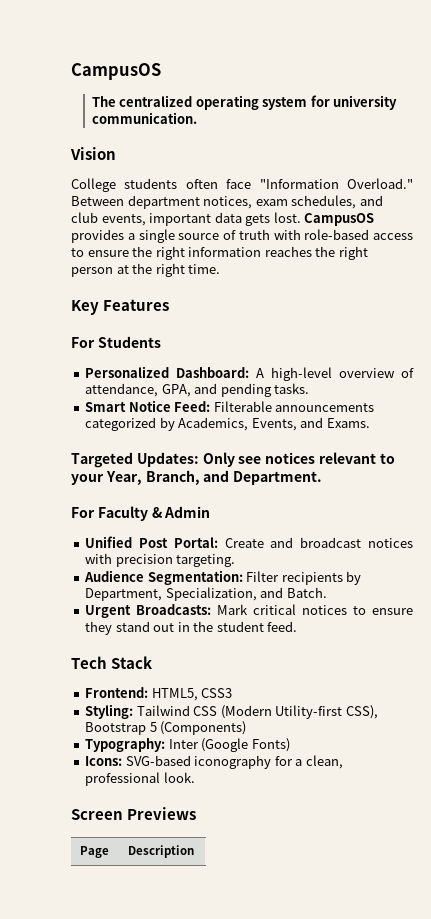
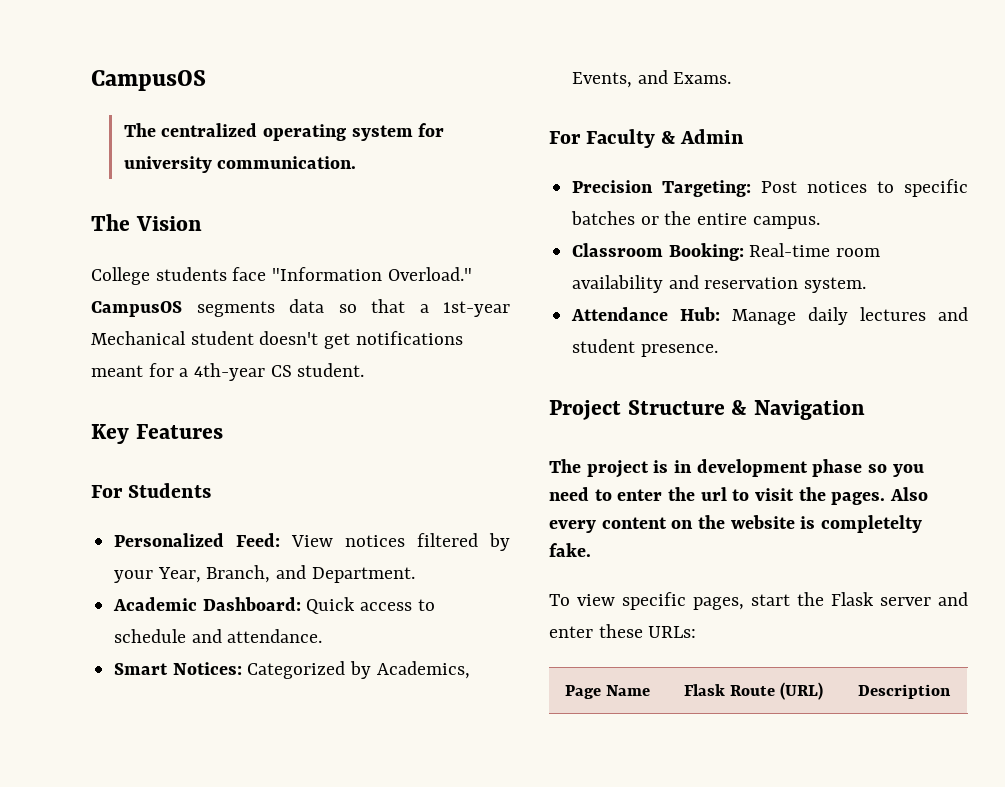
(197, 118) none -> [91,214,130,231] The
[185,179,218,189] often -> (227, 274) none
[71,195,383,209] [71,212,375,226] [71,229,413,243] [71,246,368,260] [71,263,221,277] Between department notices, exam schedules, and club events, important data gets lost. CampusOS provides a single source of truth with role-based access to ensure the right information reaches the right person at the right time. -> [91,299,510,317] [91,331,463,349] [91,363,365,381] CampusOS segments data so that a 1st-year Mechanical student doesn't get notifications meant for a 4th-year CS student.
[176,367,414,381] [85,383,310,397] [85,400,375,412] [85,417,157,431] Dashboard: A high-level overview of attendance, GPA, and pending tasks. // Smart Notice Feed: Filterable announcements categorized -> [236,533,510,551] [114,565,415,583] [113,597,435,614] [114,629,323,643] [114,661,346,679] Feed: View notices filtered by your Year, Branch, and Department. // Academic Dashboard: Quick access to schedule and attendance. // Smart Notices: Categorized
[71,452,395,468] [71,470,323,485] [71,506,211,521] [85,536,413,548] [85,553,236,567] [84,570,362,585] [85,587,327,601] [85,604,413,618] [85,621,298,635] [71,656,153,669] [85,687,233,701] [85,704,378,719] [85,721,247,735] [85,738,290,752] [85,755,343,769] [85,772,195,786] [71,807,197,820] [80,846,110,858] Targeted Updates: Only see notices relevant to your Year, Branch, and Department. // For Faculty & Admin // Unified Post Portal: Create and broadcast notices with precision targeting. // Audience Segmentation: Filter recipients by Department, Specialization, and Batch. // Urgent Broadcasts: Mark critical notices to ensure they stand out in the student feed. // Tech Stack // Frontend: HTML5, CSS3 // Styling: Tailwind CSS (Modern Utility-first CSS), Bootstrap 5 (Components) // Typography: Inter (Google Fonts) // Icons: SVG-based iconography for a clean, professional look. // Screen Previews // Page -> [549,129,745,148] [572,179,968,197] [571,211,820,229] [572,243,881,261] [572,275,867,293] [571,307,968,325] [572,339,718,357] [549,400,865,420] [549,459,924,478] [549,487,929,505] [549,515,923,533] [549,543,591,557] [549,592,968,610] [549,624,697,638] [564,685,651,699] [683,682,824,700] For Faculty & Admin // Precision Targeting: Post notices to specific batches or the entire campus. // Classroom Booking: Real-time room availability and reservation system. // Attendance Hub: Manage daily lectures and student presence. // Project Structure & Navigation // The project is in development phase so you need to enter the url to visit the pages. Also every content on the website is completelty fake. // To view specific pages, start the Flask server and enter these URLs: // Page Name | Flask Route (URL)

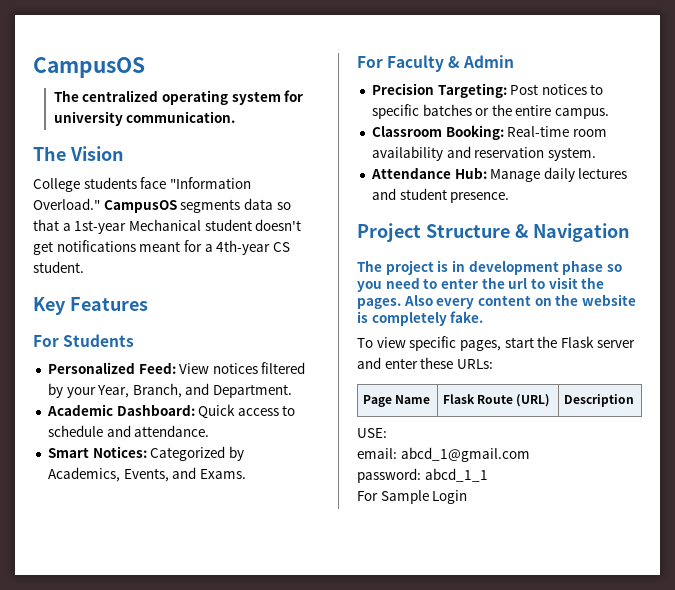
[821,515,923,533] completelty -> [371,312,447,326] completely
(951, 691) none -> [357,428,387,438] [357,447,530,462] [357,468,488,483] [357,490,468,504] // USE: // email: abcd_1@gmail.com // password: abcd_1_1 // For Sample Login

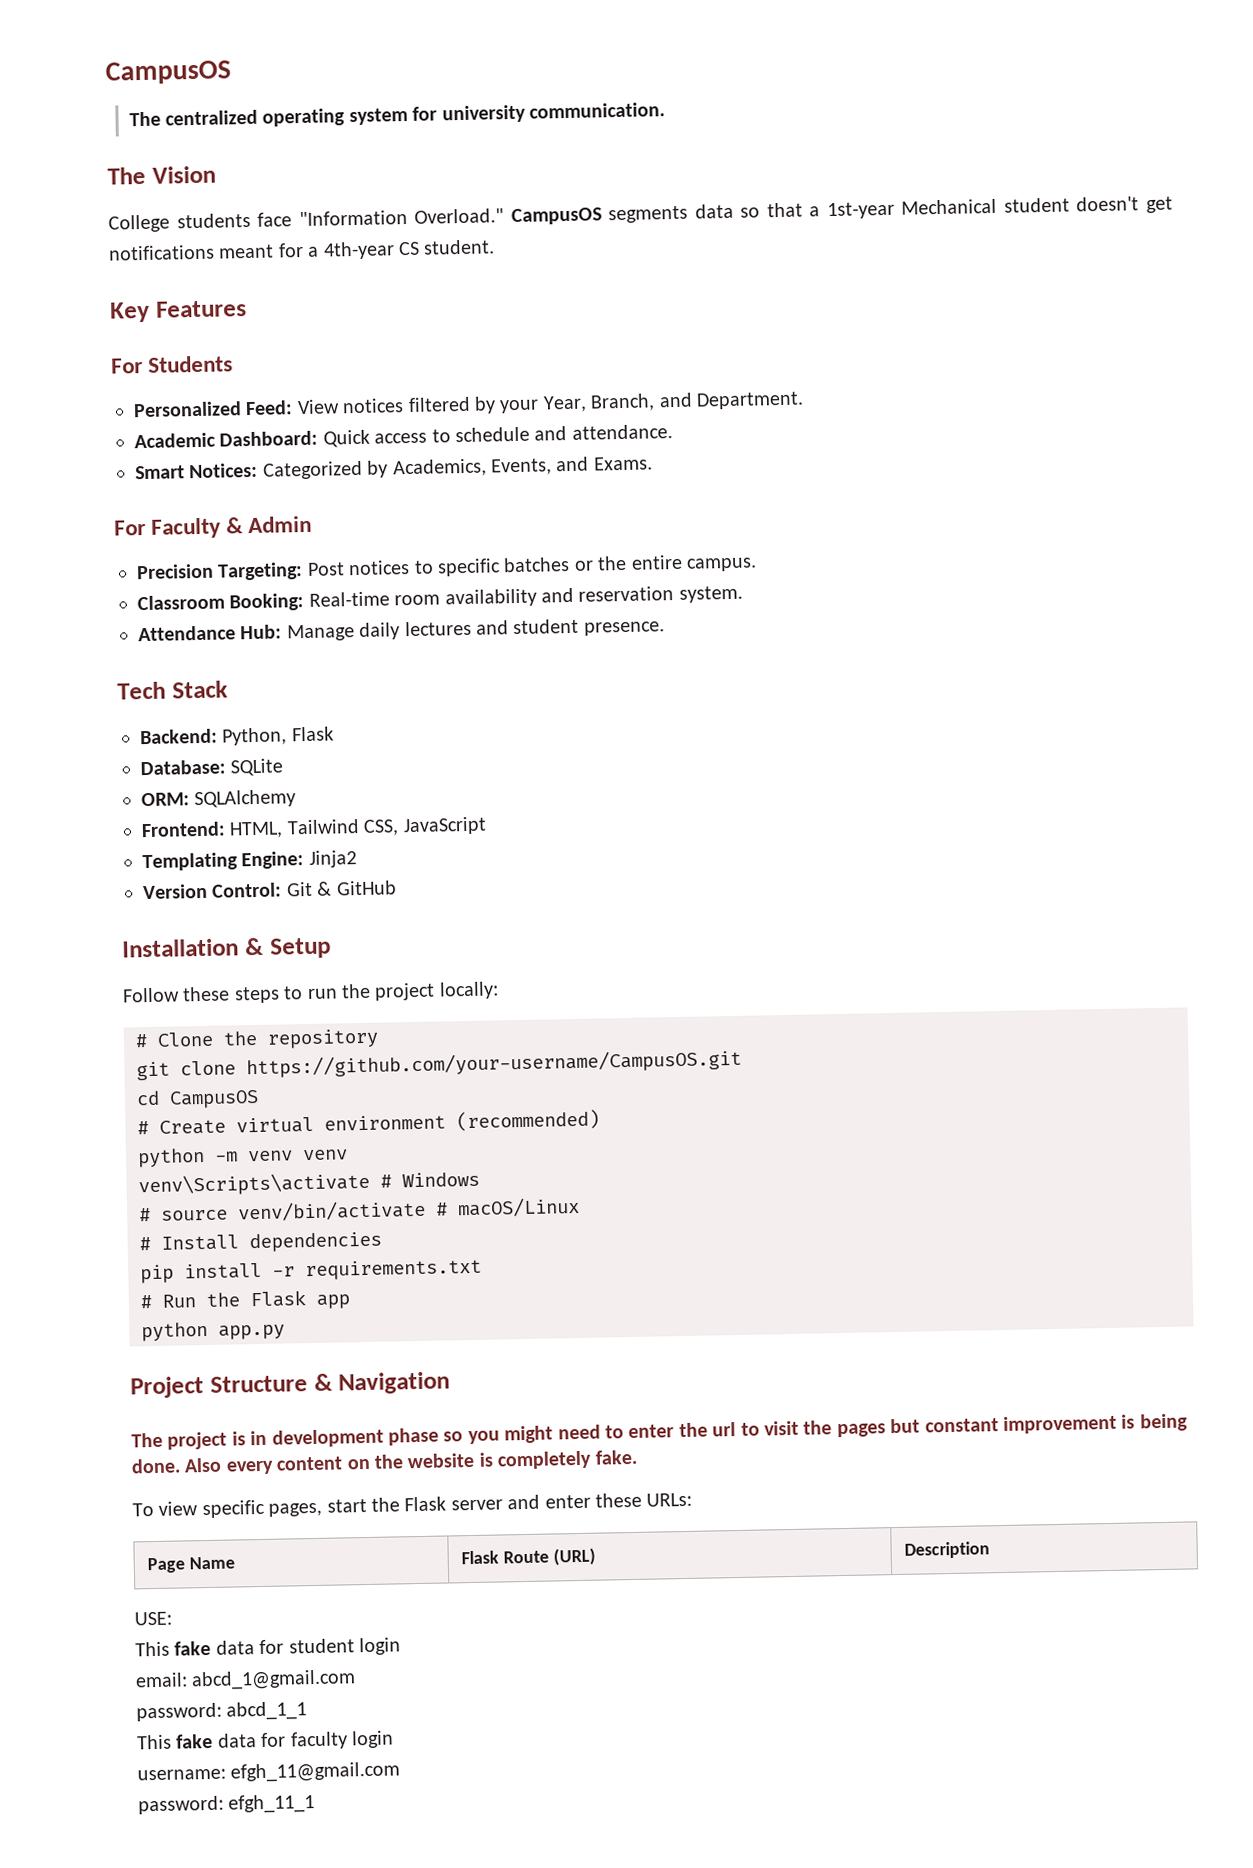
(510, 197) none -> [117,680,228,700] [140,726,334,746] [140,758,284,777] [141,789,297,809] [141,816,487,839] [142,850,357,872] [142,880,397,900] [122,937,331,959] [122,981,499,1004] [135,1028,379,1049] [136,1048,742,1081] [136,1089,259,1109] [137,1109,600,1135] [137,1148,348,1168] [138,1171,480,1197] [139,1196,580,1222] [139,1231,382,1253] [140,1258,482,1284] [140,1290,351,1309] [141,1321,285,1342] // Tech Stack // Backend: Python, Flask // Database: SQLite // ORM: SQLAlchemy // Frontend: HTML, Tailwind CSS, JavaScript // Templating Engine: Jinja2 // Version Control: Git & GitHub // Installation & Setup // Follow these steps to run the project locally: // # Clone the repository // git clone https://github.com/your-username/CampusOS.git // cd CampusOS // # Create virtual environment (recommended) // python -m venv venv // venv\Scripts\activate # Windows // # source venv/bin/activate # macOS/Linux // # Install dependencies // pip install -r requirements.txt // # Run the Flask app // python app.py
(382, 286) none -> [504,1425,554,1444] might
[357,298,401,309] pages. -> [836,1413,1188,1438] [131,1458,181,1474] pages but constant improvement is being done.
[357,447,530,462] [357,468,488,483] [357,490,468,504] email: abcd_1@gmail.com // password: abcd_1_1 // For Sample Login -> [135,1637,401,1657] [135,1669,357,1691] [136,1701,308,1722] [137,1730,394,1750] [137,1761,401,1783] [138,1794,316,1815] This fake data for student login // email: abcd_1@gmail.com // password: abcd_1_1 // This fake data for faculty login // username: efgh_11@gmail.com // password: efgh_11_1

